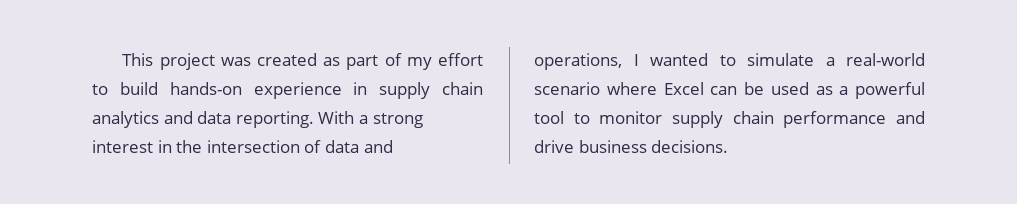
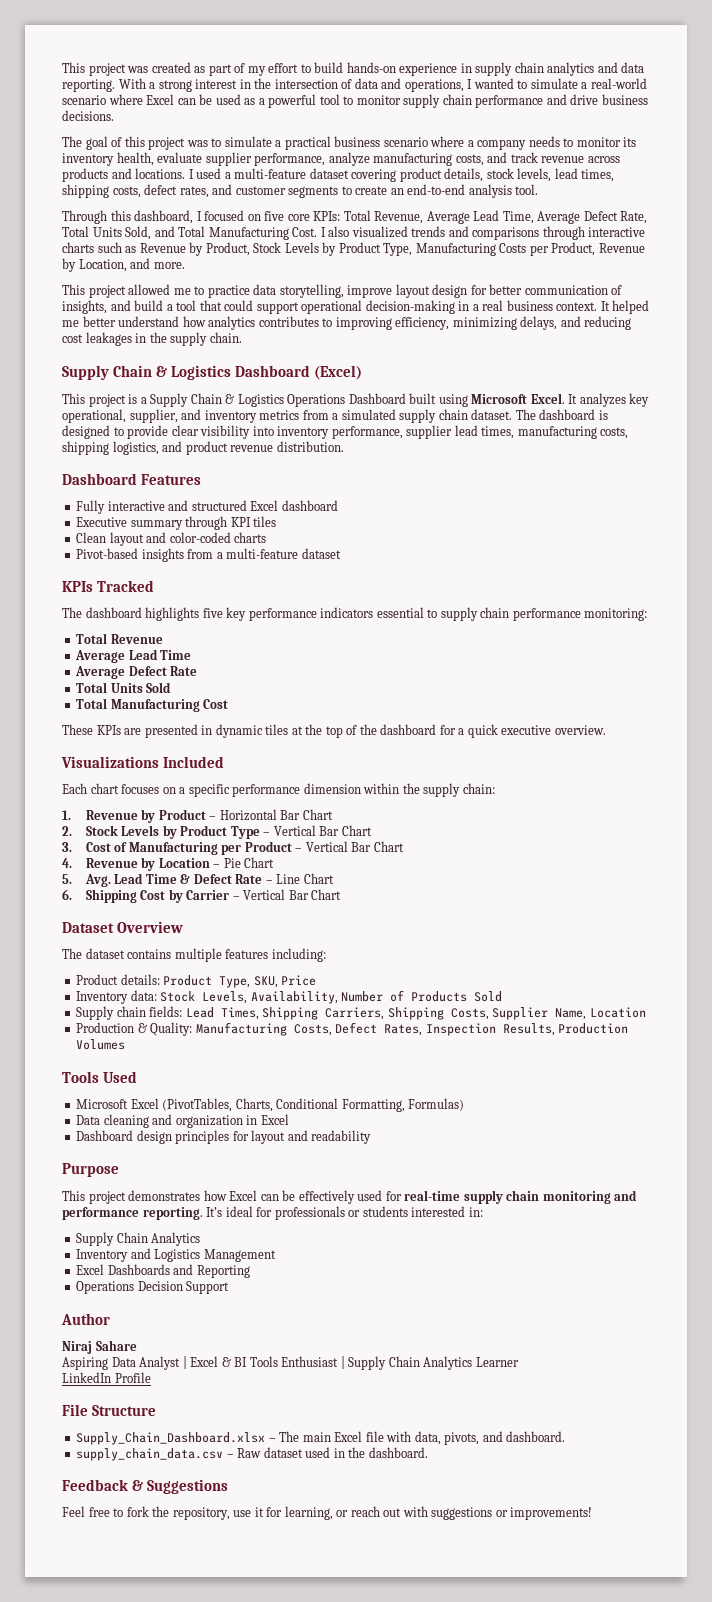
(729, 146) none -> [62,136,637,150] [62,152,620,166] [62,168,615,182] [62,184,539,198] [62,210,648,224] [62,226,646,240] [62,242,645,256] [62,258,185,272] [62,284,623,298] [62,300,650,314] [62,316,632,330] [62,332,242,346] [62,365,363,380] [62,393,650,407] [62,409,608,423] [62,425,629,439] [62,441,344,455] [62,473,201,485] [76,500,338,514] [76,516,277,530] [76,532,267,546] [76,548,341,562] [62,580,154,592] [62,607,648,621] [76,633,163,644] [75,649,192,663] [75,666,198,679] [76,682,172,693] [76,698,229,712] [62,724,606,738] [61,756,224,768] [62,783,495,797] [62,809,333,823] [62,825,372,839] [62,841,404,855] [62,857,275,871] [62,873,334,887] [62,889,342,903] [62,921,183,933] [62,948,326,962] [76,974,317,988] [76,990,503,1004] [76,1006,646,1020] [76,1022,629,1036] [76,1039,126,1050] [62,1071,137,1083] [76,1098,465,1112] [76,1114,289,1128] [76,1130,372,1144] [62,1163,119,1177] [62,1190,638,1204] [62,1206,483,1220] [76,1232,201,1246] [76,1248,276,1262] [76,1264,250,1278] [76,1281,230,1294] [61,1313,110,1325] [62,1340,137,1354] [62,1356,519,1370] [62,1372,151,1383] [62,1404,156,1416] [76,1431,566,1445] [76,1447,428,1461] [62,1479,228,1494] [62,1506,593,1520] // The goal of this project was to simulate a practical business scenario where a company needs to monitor its inventory health, evaluate supplier performance, analyze manufacturing costs, and track revenue across products and locations. I used a multi-feature dataset covering product details, stock levels, lead times, shipping costs, defect rates, and customer segments to create an end-to-end analysis tool. // Through this dashboard, I focused on five core KPIs: Total Revenue, Average Lead Time, Average Defect Rate, Total Units Sold, and Total Manufacturing Cost. I also visualized trends and comparisons through interactive charts such as Revenue by Product, Stock Levels by Product Type, Manufacturing Costs per Product, Revenue by Location, and more. // This project allowed me to practice data storytelling, improve layout design for better communication of insights, and build a tool that could support operational decision-making in a real business context. It helped me better understand how analytics contributes to improving efficiency, minimizing delays, and reducing cost leakages in the supply chain. // Supply Chain & Logistics Dashboard (Excel) // This project is a Supply Chain & Logistics Operations Dashboard built using Microsoft Excel. It analyzes key operational, supplier, and inventory metrics from a simulated supply chain dataset. The dashboard is designed to provide clear visibility into inventory performance, supplier lead times, manufacturing costs, shipping logistics, and product revenue distribution. // Dashboard Features // Fully interactive and structured Excel dashboard // Executive summary through KPI tiles // Clean layout and color-coded charts // Pivot-based insights from a multi-feature dataset // KPIs Tracked // The dashboard highlights five key performance indicators essential to supply chain performance monitoring: // Total Revenue // Average Lead Time // Average Defect Rate // Total Units Sold // Total Manufacturing Cost // These KPIs are presented in dynamic tiles at the top of the dashboard for a quick executive overview. // Visualizations Included // Each chart focuses on a specific performance dimension within the supply chain: // 1. Revenue by Product – Horizontal Bar Chart // 2. Stock Levels by Product Type – Vertical Bar Chart // 3. Cost of Manufacturing per Product – Vertical Bar Chart // 4. Revenue by Location – Pie Chart // 5. Avg. Lead Time & Defect Rate – Line Chart // 6. Shipping Cost by Carrier – Vertical Bar Chart // Dataset Overview // The dataset contains multiple features including: // Product details: Product Type, SKU, Price // Inventory data: Stock Levels, Availability, Number of Products Sold // Supply chain fields: Lead Times, Shipping Carriers, Shipping Costs, Supplier Name, Location // Production & Quality: Manufacturing Costs, Defect Rates, Inspection Results, Production Volumes // Tools Used // Microsoft Excel (PivotTables, Charts, Conditional Formatting, Formulas) // Data cleaning and organization in Excel // Dashboard design principles for layout and readability // Purpose // This project demonstrates how Excel can be effectively used for real-time supply chain monitoring and performance reporting. It’s ideal for professionals or students interested in: // Supply Chain Analytics // Inventory and Logistics Management // Excel Dashboards and Reporting // Operations Decision Support // Author // Niraj Sahare // Aspiring Data Analyst | Excel & BI Tools Enthusiast | Supply Chain Analytics Learner // LinkedIn Profile // File Structure // Supply_Chain_Dashboard.xlsx – The main Excel file with data, pivots, and dashboard. // supply_chain_data.csv – Raw dataset used in the dashboard. // Feedback & Suggestions // Feel free to fork the repository, use it for learning, or reach out with suggestions or improvements!

